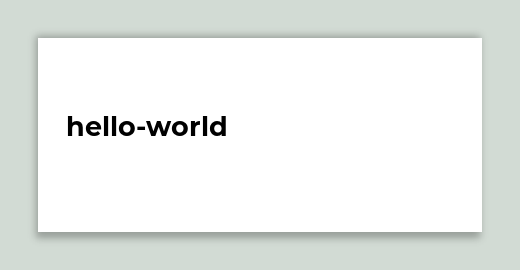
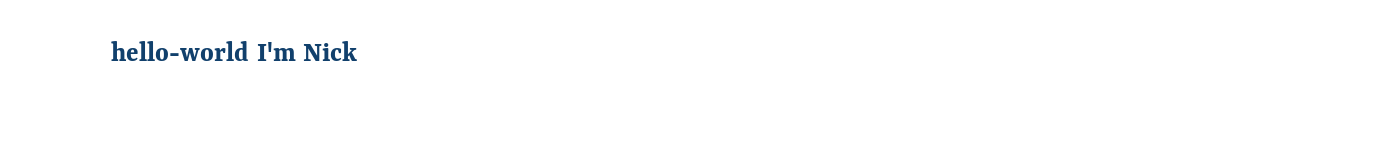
(228, 126) none -> [256,41,358,61] I'm Nick

